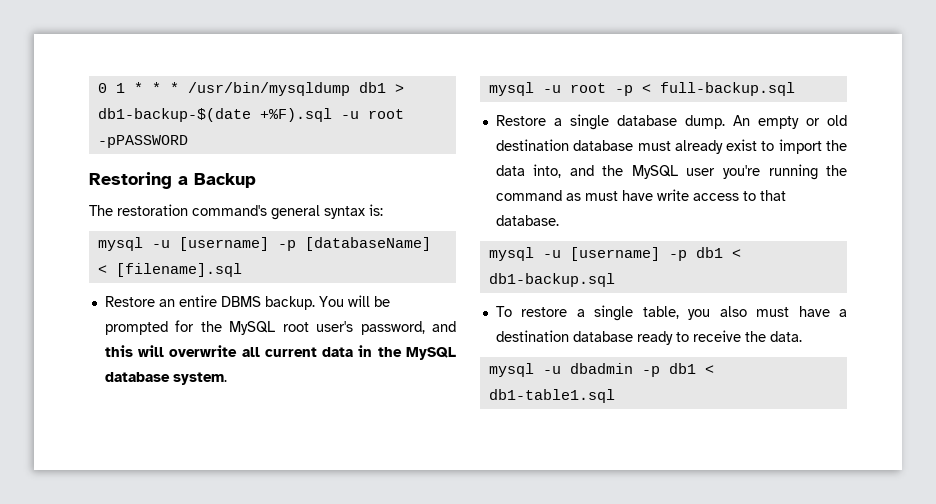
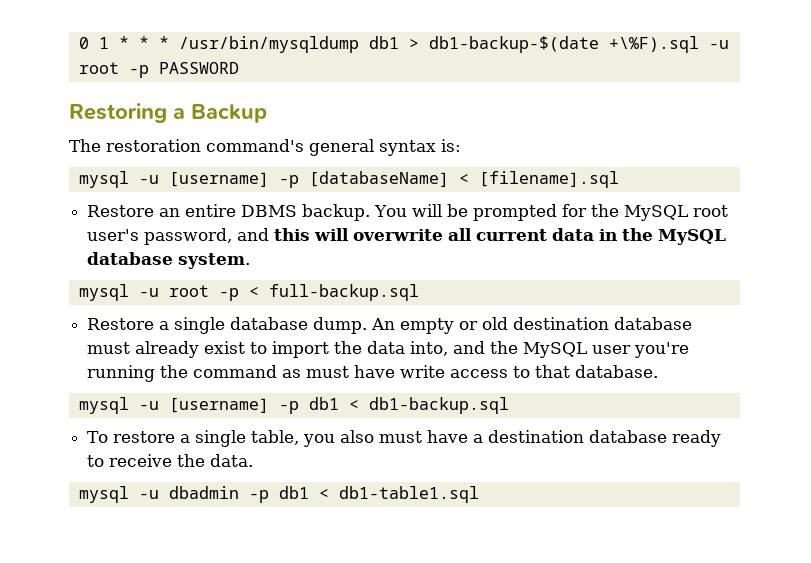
[259,108,404,122] [97,135,188,148] +%F).sql -u root -pPASSWORD -> [608,36,729,53] [78,62,239,78] +\%F).sql -u root -p PASSWORD

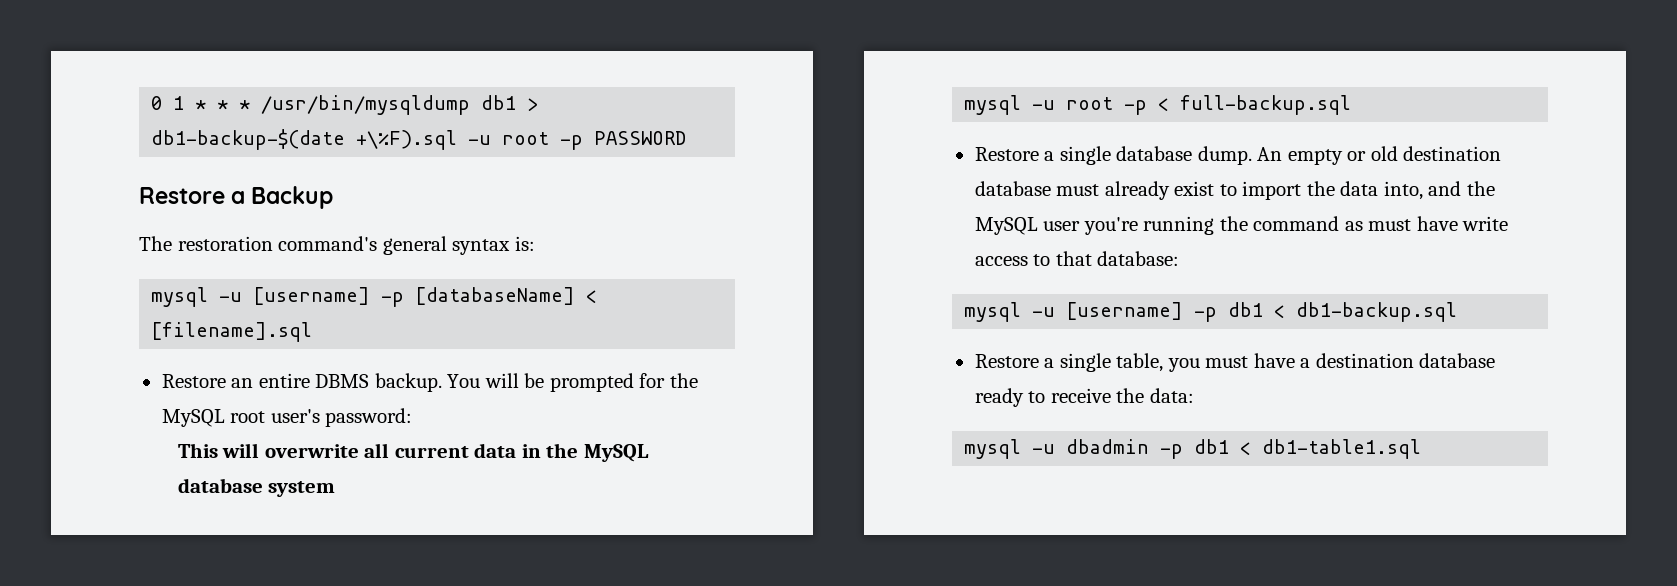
[69,103,167,123] Restoring -> [139,187,225,204] Restore
[144,228,311,245] password, and this -> [325,408,413,427] [177,443,218,458] password: // This
[178,253,251,269] system. -> [268,481,336,497] system
[575,365,659,378] database. -> [1097,251,1180,266] database:
[87,431,176,443] To restore -> [974,354,1039,368] Restore
[340,430,375,443] also -> (1200, 365) none
[210,454,254,467] data. -> [1149,388,1194,403] data:

